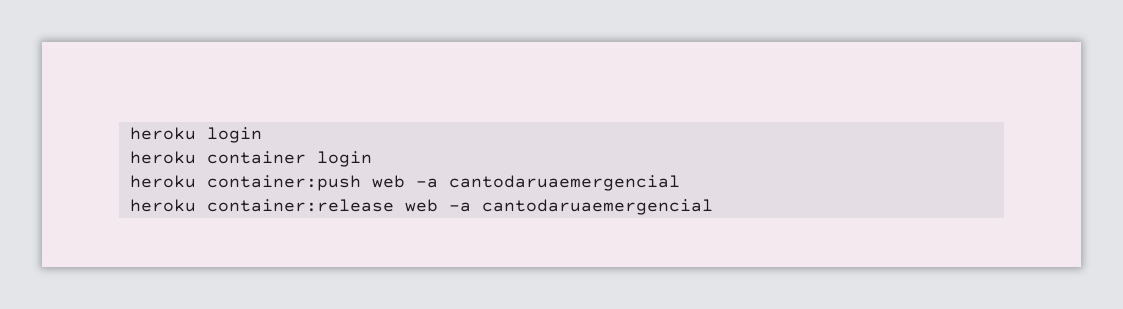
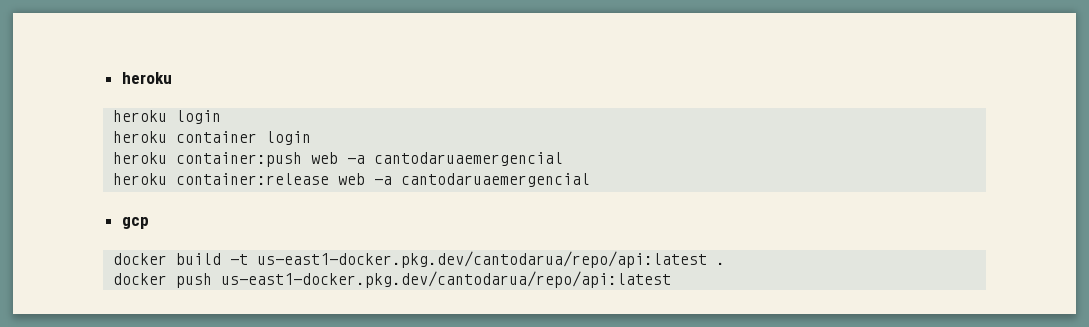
[130,127,197,140] heroku -> [121,72,172,84] [113,110,168,122] heroku // heroku
(714, 207) none -> [121,217,149,229] [113,251,726,268] [113,271,672,288] // gcp // docker build -t us-east1-docker.pkg.dev/cantodarua/repo/api:latest . // docker push us-east1-docker.pkg.dev/cantodarua/repo/api:latest

